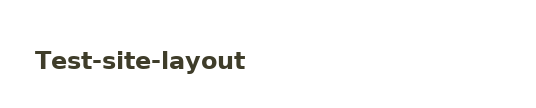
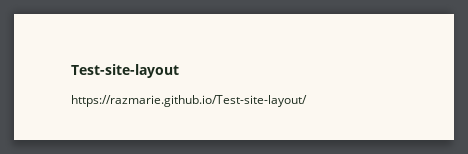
(245, 62) none -> [71,95,307,107] // https://razmarie.github.io/Test-site-layout/

